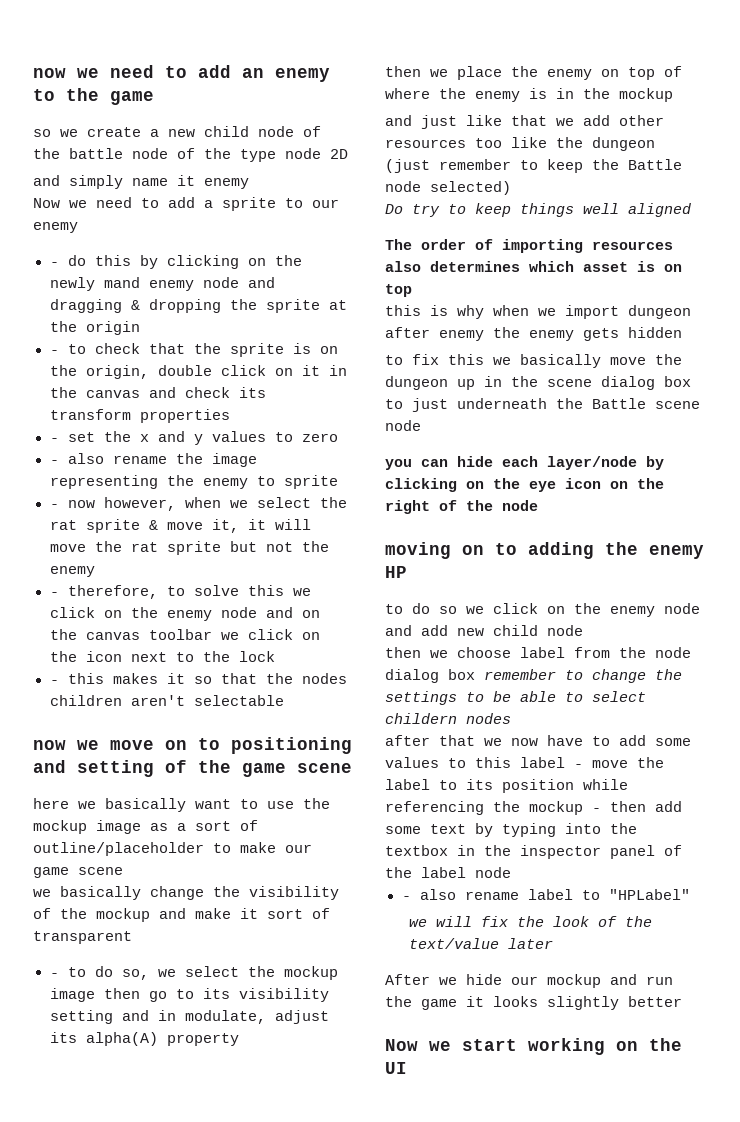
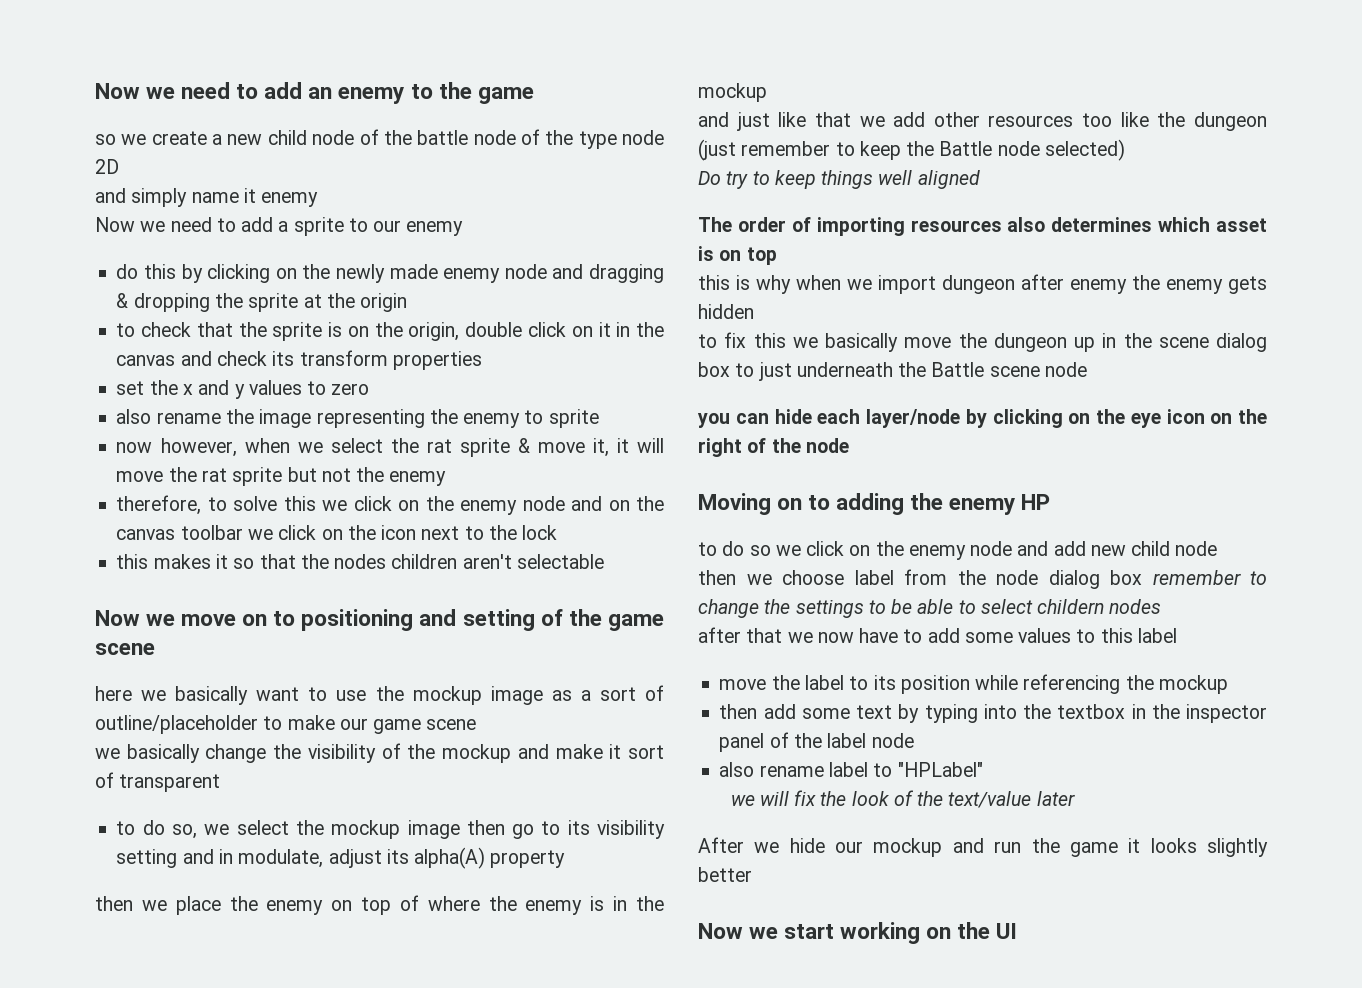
[33,68,66,78] now -> [95,83,140,99] Now
[49,262,59,266] - -> (464, 228) none
[103,277,140,288] mand -> [389,264,438,279] made
[49,350,59,354] - -> (408, 302) none
[49,438,59,442] - -> (482, 360) none
[49,460,59,464] - -> (370, 389) none
[49,504,59,508] - -> (599, 418) none
[49,592,59,596] - -> (447, 478) none
[49,680,59,684] - -> (558, 532) none
[33,740,66,750] now -> [95,610,140,626] Now
[49,973,59,977] - -> (221, 783) none
[385,542,451,559] moving -> [698,493,771,515] Moving
[574,764,583,768] - -> (1177, 635) //
[592,808,601,812] - -> (1228, 684) //
[401,896,411,900] - -> (914, 740) none

